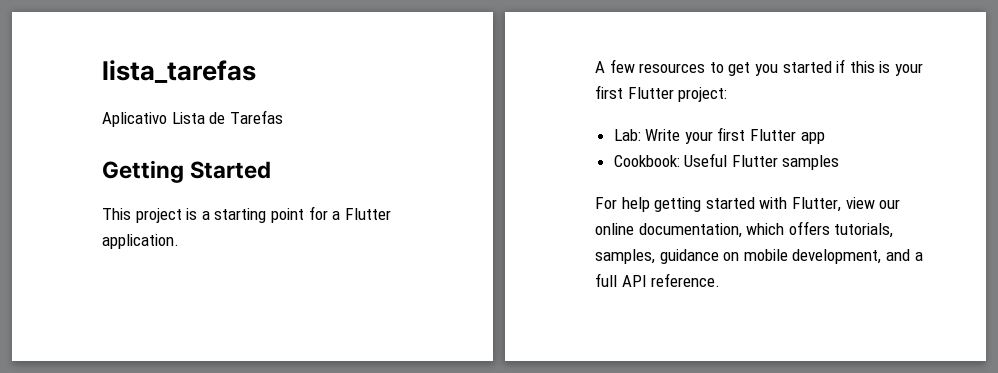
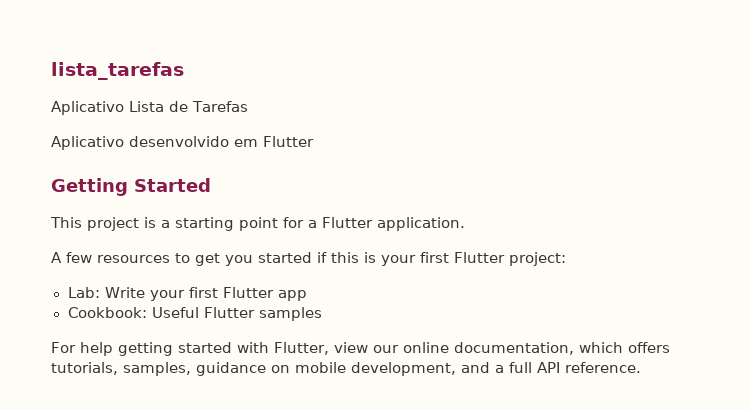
(283, 117) none -> [51,136,314,150] // Aplicativo desenvolvido em Flutter

